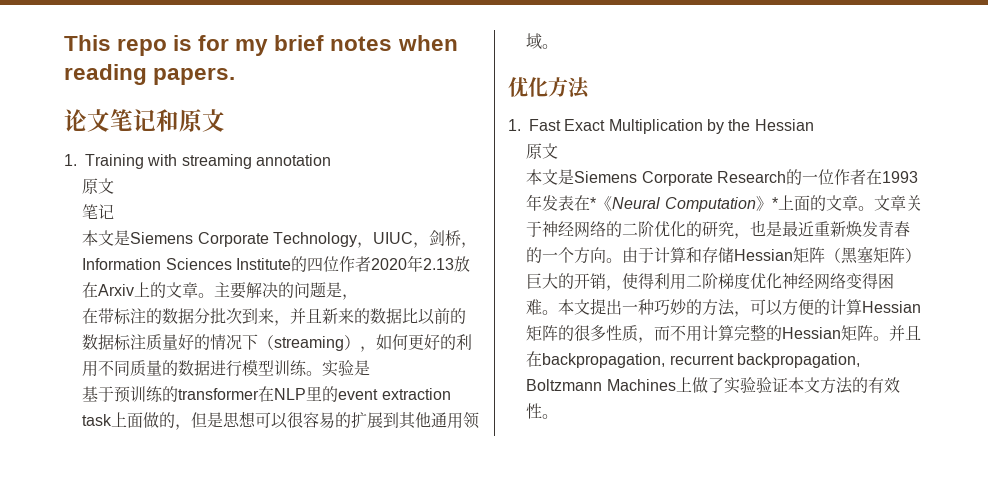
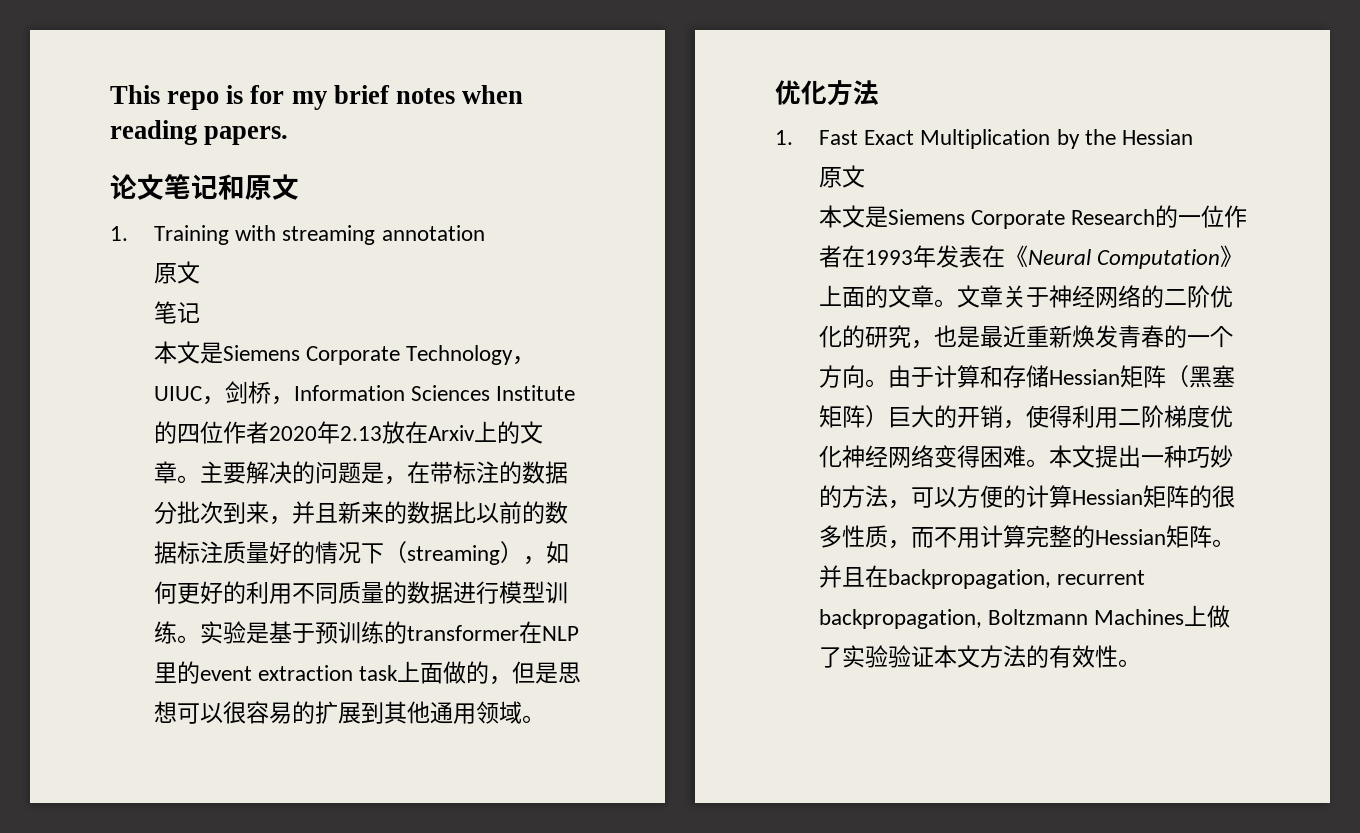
(359, 297) // -> (407, 480) none
(371, 368) // -> (269, 633) none
[590,197,597,209] * -> (1005, 256) none
[771,197,778,209] * -> (1244, 256) none

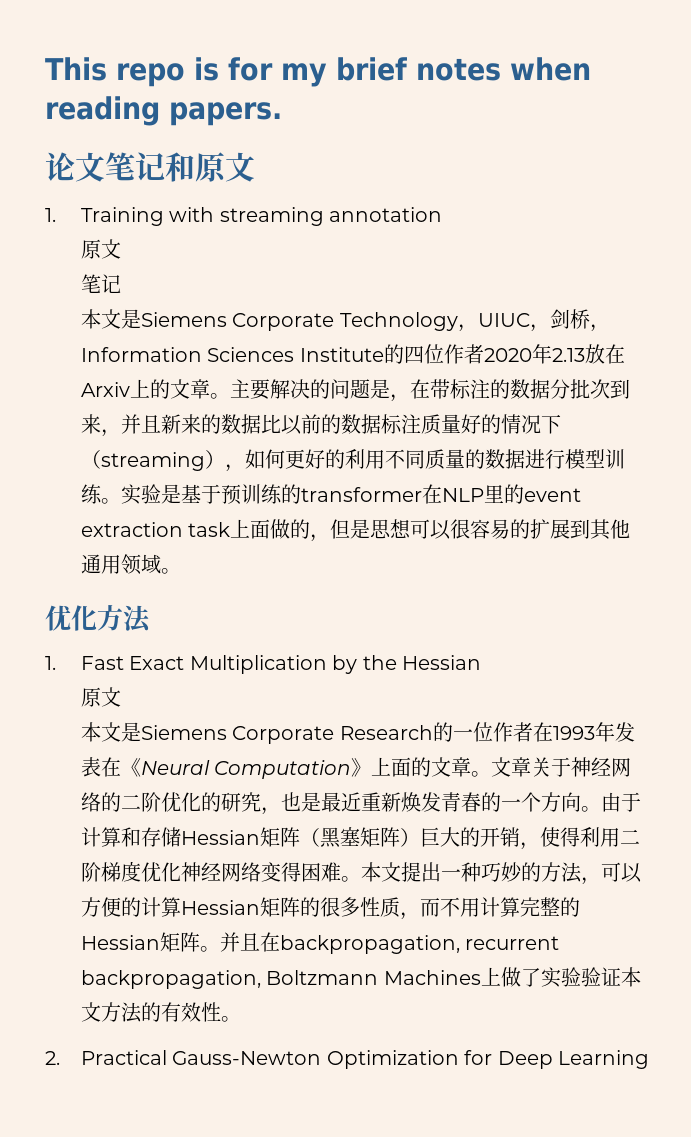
(1141, 663) none -> [45,1050,649,1069] // 2. Practical Gauss-Newton Optimization for Deep Learning

